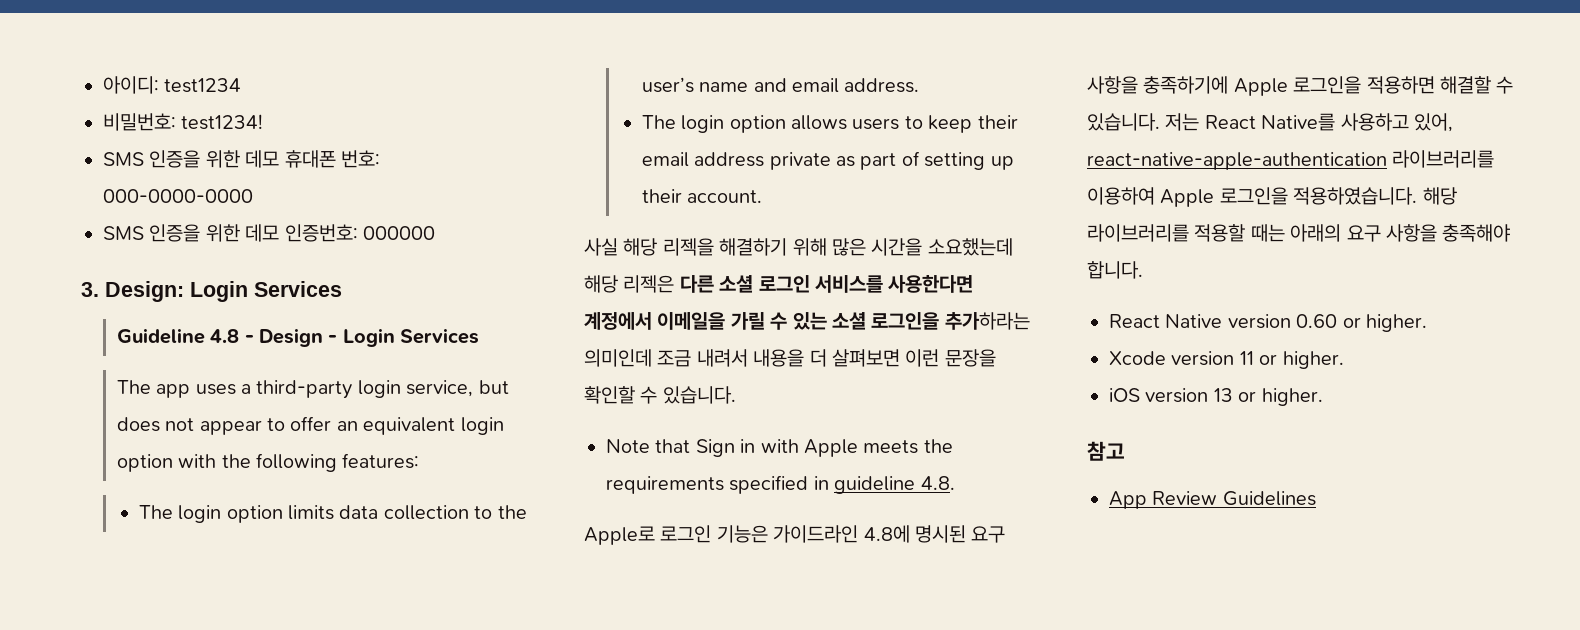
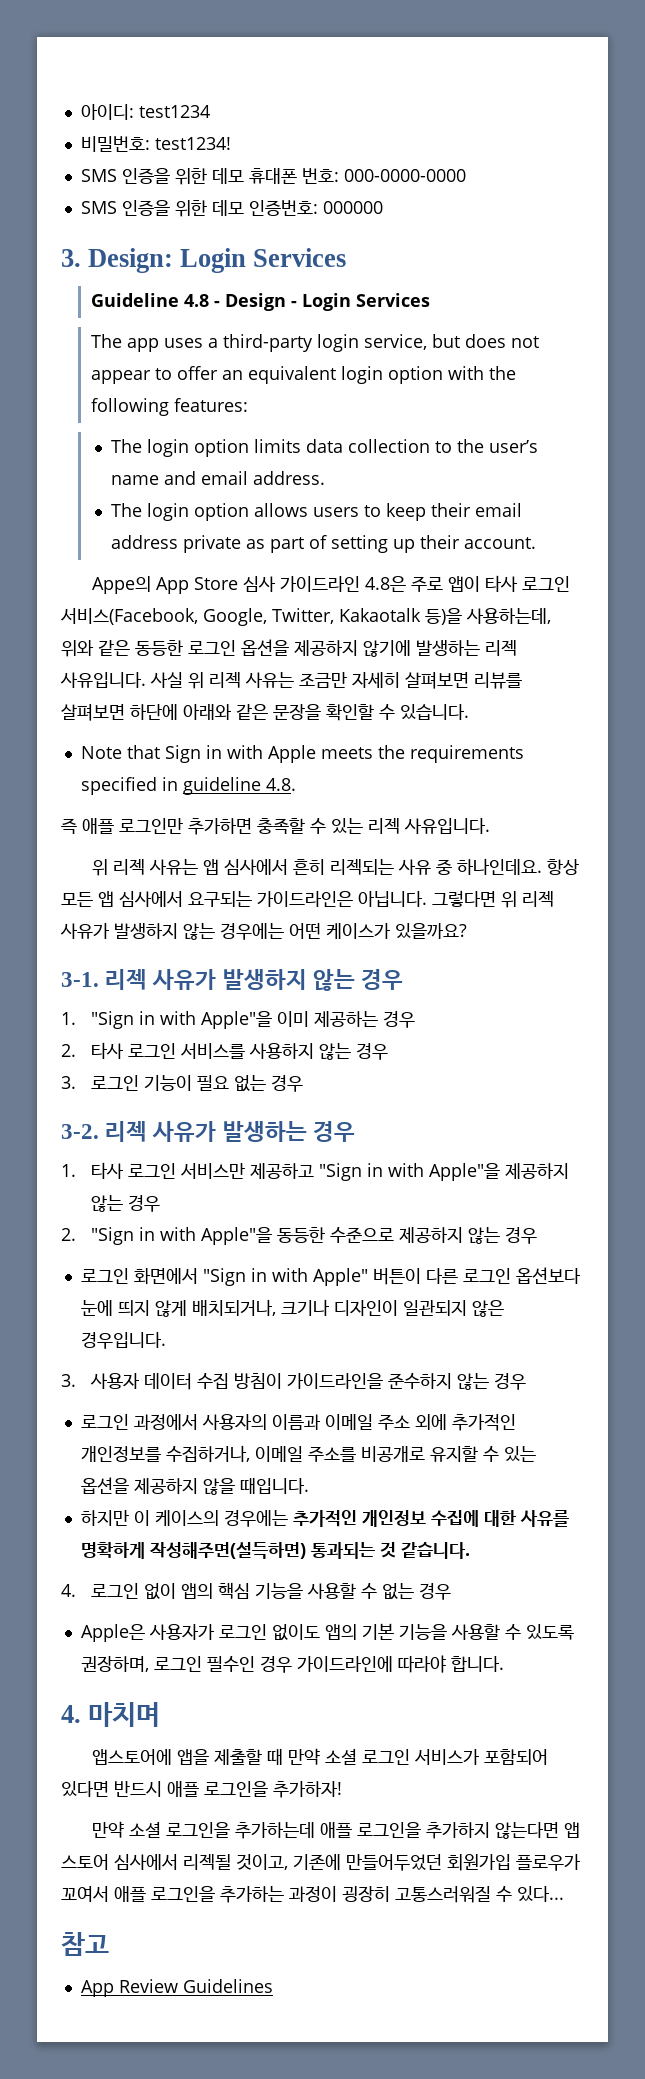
[584,238,1013,256] [584,275,974,293] [584,312,1030,330] [584,349,940,367] 사실 해당 리젝을 해결하기 위해 많은 시간을 소요했는데 해당 리젝은 다른 소셜 로그인 서비스를 사용한다면 계정에서 이메일을 가릴 수 있는 소셜 로그인을 추가하라는 의미인데 조금 내려서 내용을 더 살펴보면 이런 -> [91,575,570,594] [60,608,551,626] [61,639,517,657] [60,672,522,689] [61,704,268,721] Appe의 App Store 심사 가이드라인 4.8은 주로 앱이 타사 로그인 서비스(Facebook, Google, Twitter, Kakaotalk 등)을 사용하는데, 위와 같은 동등한 로그인 옵션을 제공하지 않기에 발생하는 리젝 사유입니다. 사실 위 리젝 사유는 조금만 자세히 살펴보면 리뷰를 살펴보면 하단에 아래와 같은
[584,525,1006,545] [1087,76,1514,96] [1087,113,1453,132] [1087,150,1495,170] [1087,187,1457,207] [1087,224,1511,242] [1087,261,1143,279] [1109,314,1427,332] [1109,351,1344,369] [1109,388,1323,406] Apple로 로그인 기능은 가이드라인 4.8에 명시된 요구 사항을 충족하기에 Apple 로그인을 적용하면 해결할 수 있습니다. 저는 React Native를 사용하고 있어, react-native-apple-authentication 라이브러리를 이용하여 Apple 로그인을 적용하였습니다. 해당 라이브러리를 적용할 때는 아래의 요구 사항을 충족해야 합니다. // React Native version 0.60 or higher. // Xcode version 11 or higher. // iOS version 13 or higher. -> [61,818,490,835] [91,858,579,876] [61,890,554,908] [60,923,467,940] [61,969,404,991] [61,1011,415,1029] [61,1042,388,1060] [61,1075,303,1092] [61,1121,355,1142] [61,1162,569,1181] [90,1195,160,1212] [61,1227,537,1245] [80,1267,581,1286] [80,1299,504,1317] [80,1332,166,1349] [61,1373,526,1390] [80,1414,516,1431] [80,1445,536,1462] [80,1477,309,1495] [80,1510,569,1527] [80,1542,470,1559] [61,1582,451,1600] [80,1623,574,1642] [80,1655,504,1673] [61,1702,161,1727] [91,1748,548,1765] [61,1781,342,1798] [91,1821,580,1839] [61,1854,581,1871] [61,1886,564,1903] 즉 애플 로그인만 추가하면 충족할 수 있는 리젝 사유입니다. // 위 리젝 사유는 앱 심사에서 흔히 리젝되는 사유 중 하나인데요. 항상 모든 앱 심사에서 요구되는 가이드라인은 아닙니다. 그렇다면 위 리젝 사유가 발생하지 않는 경우에는 어떤 케이스가 있을까요? // 3-1. 리젝 사유가 발생하지 않는 경우 // 1. "Sign in with Apple"을 이미 제공하는 경우 // 2. 타사 로그인 서비스를 사용하지 않는 경우 // 3. 로그인 기능이 필요 없는 경우 // 3-2. 리젝 사유가 발생하는 경우 // 1. 타사 로그인 서비스만 제공하고 "Sign in with Apple"을 제공하지 않는 경우 // 2. "Sign in with Apple"을 동등한 수준으로 제공하지 않는 경우 // 로그인 화면에서 "Sign in with Apple" 버튼이 다른 로그인 옵션보다 눈에 띄지 않게 배치되거나, 크기나 디자인이 일관되지 않은 경우입니다. // 3. 사용자 데이터 수집 방침이 가이드라인을 준수하지 않는 경우 // 로그인 과정에서 사용자의 이름과 이메일 주소 외에 추가적인 개인정보를 수집하거나, 이메일 주소를 비공개로 유지할 수 있는 옵션을 제공하지 않을 때입니다. // 하지만 이 케이스의 경우에는 추가적인 개인정보 수집에 대한 사유를 명확하게 작성해주면(설득하면) 통과되는 것 같습니다. // 4. 로그인 없이 앱의 핵심 기능을 사용할 수 없는 경우 // Apple은 사용자가 로그인 없이도 앱의 기본 기능을 사용할 수 있도록 권장하며, 로그인 필수인 경우 가이드라인에 따라야 합니다. // 4. 마치며 // 앱스토어에 앱을 제출할 때 만약 소셜 로그인 서비스가 포함되어 있다면 반드시 애플 로그인을 추가하자! // 만약 소셜 로그인을 추가하는데 애플 로그인을 추가하지 않는다면 앱 스토어 심사에서 리젝될 것이고, 기존에 만들어두었던 회원가입 플로우가 꼬여서 애플 로그인을 추가하는 과정이 굉장히 고통스러워질 수 있다...

